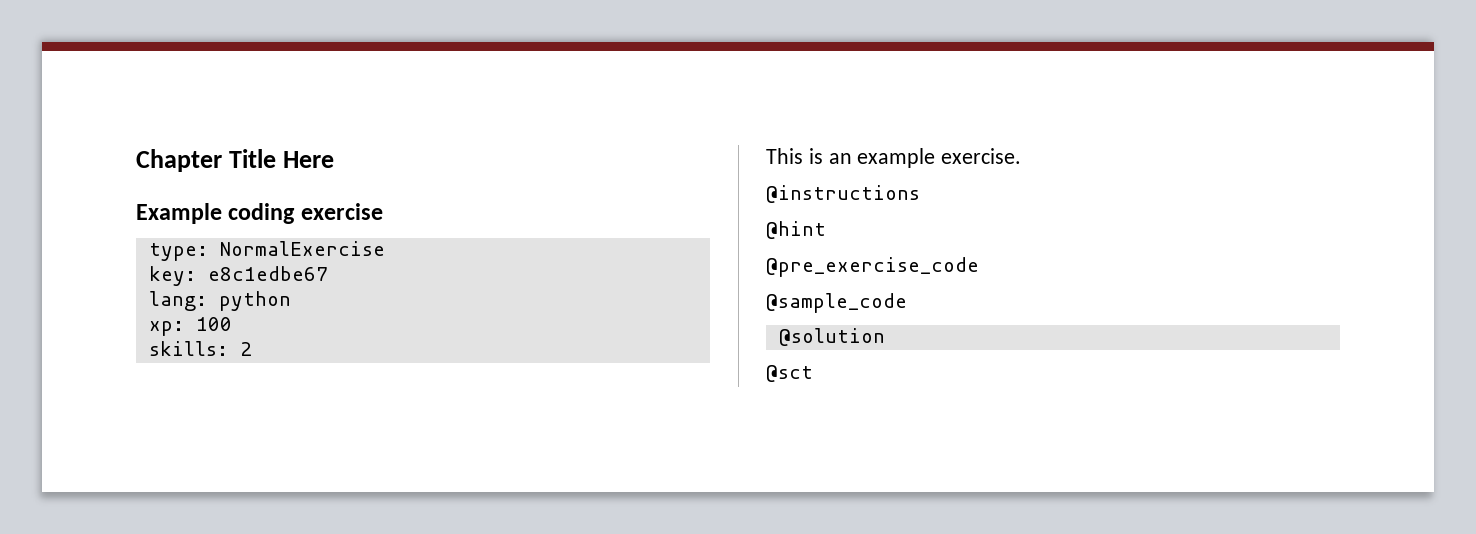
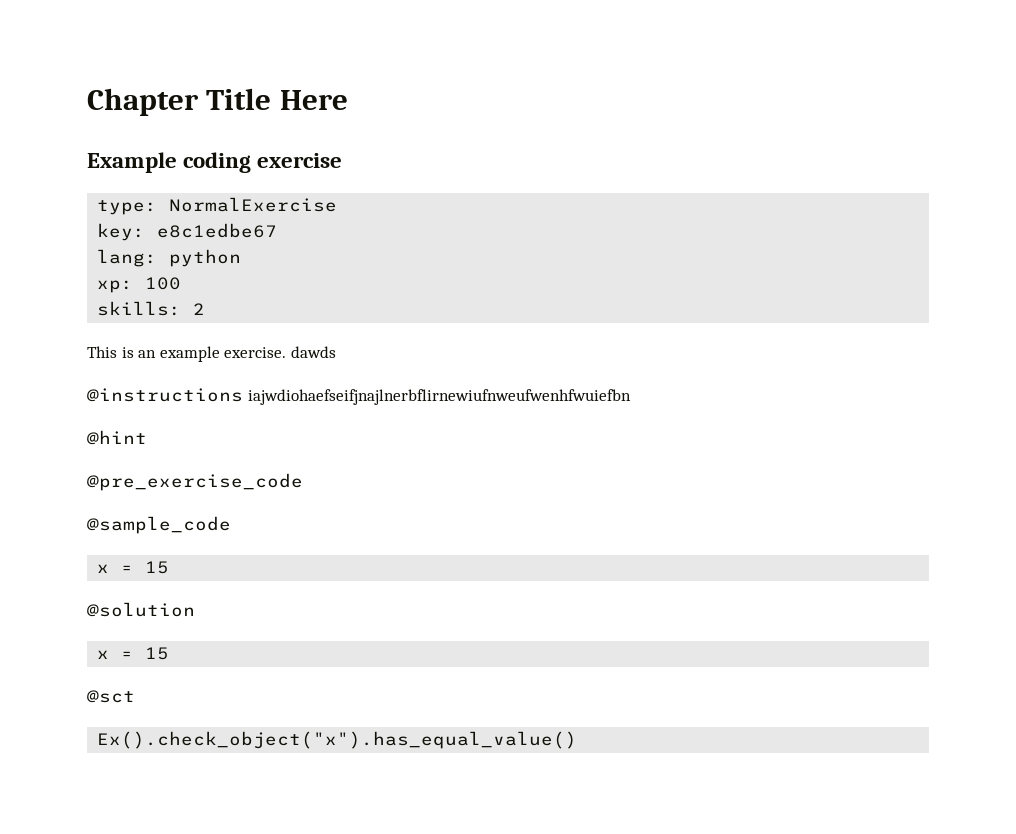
(1022, 156) none -> [290,346,336,358] dawds
(920, 194) none -> [247,389,631,405] iajwdiohaefseifjnajlnerbflirnewiufnweufwenhfwuiefbn
[778,328,885,346] @solution -> [97,561,170,574] [87,602,195,617] [97,647,170,660] x = 15 // @solution // x = 15
(813, 373) none -> [97,731,578,749] // Ex().check_object("x").has_equal_value()

